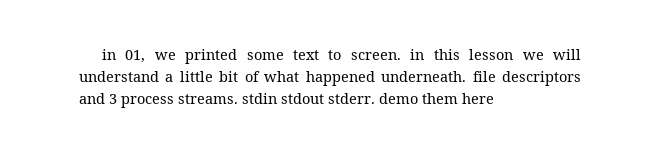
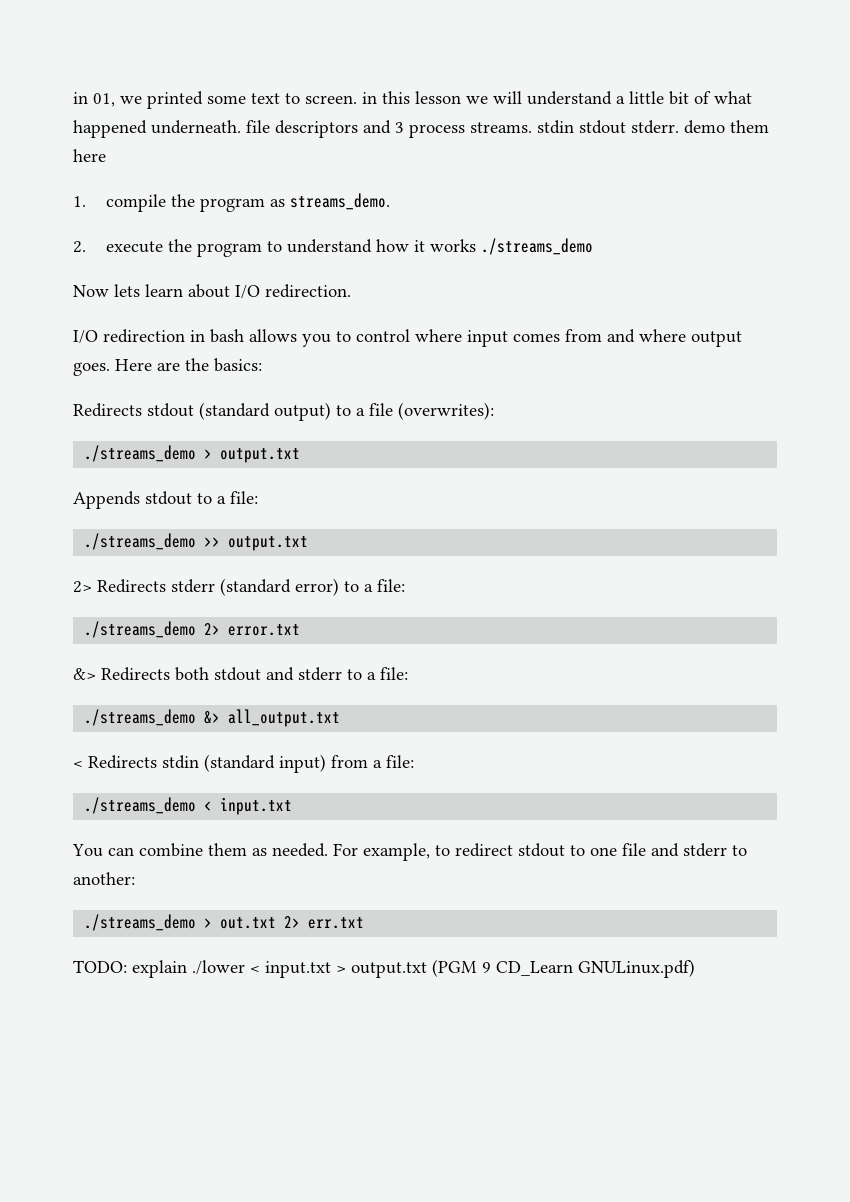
(494, 98) none -> [73,193,390,212] [73,238,593,257] [73,284,351,299] [73,329,742,347] [73,358,262,376] [73,402,494,421] [84,445,301,463] [73,491,258,509] [84,533,309,551] [73,578,405,596] [84,621,301,638] [73,667,408,681] [84,709,341,727] [73,754,414,773] [84,797,293,815] [72,843,747,861] [73,872,135,885] [84,914,365,931] [73,959,695,978] // 1. compile the program as streams_demo. // 2. execute the program to understand how it works ./streams_demo // Now lets learn about I/O redirection. // I/O redirection in bash allows you to control where input comes from and where output goes. Here are the basics: // Redirects stdout (standard output) to a file (overwrites): // ./streams_demo > output.txt // Appends stdout to a file: // ./streams_demo >> output.txt // 2> Redirects stderr (standard error) to a file: // ./streams_demo 2> error.txt // &> Redirects both stdout and stderr to a file: // ./streams_demo &> all_output.txt // < Redirects stdin (standard input) from a file: // ./streams_demo < input.txt // You can combine them as needed. For example, to redirect stdout to one file and stderr to another: // ./streams_demo > out.txt 2> err.txt // TODO: explain ./lower < input.txt > output.txt (PGM 9 CD_Learn GNULinux.pdf)

